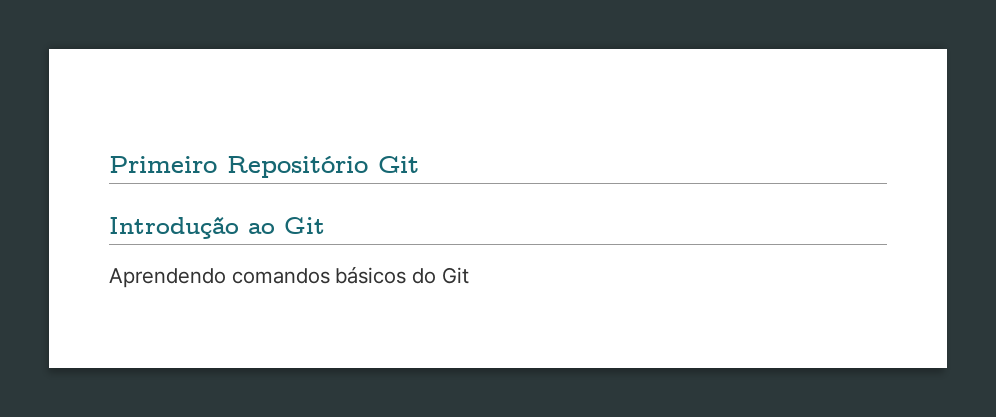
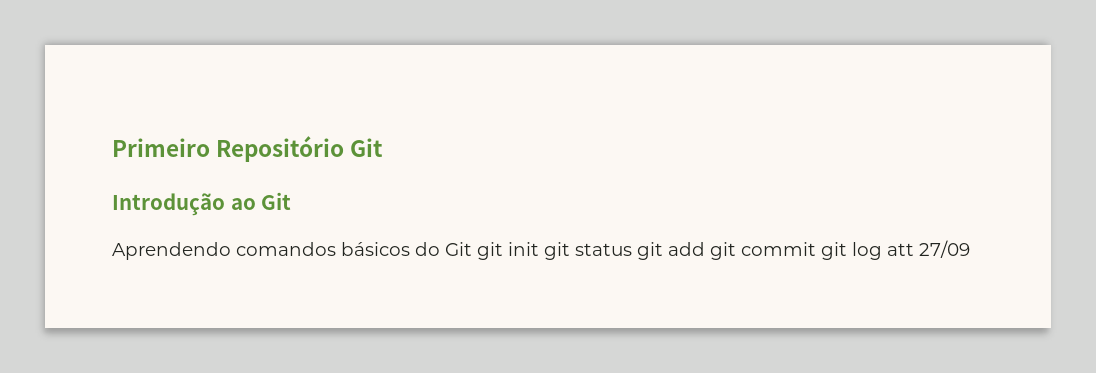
(469, 275) none -> [477,240,970,260] git init git status git add git commit git log att 27/09

